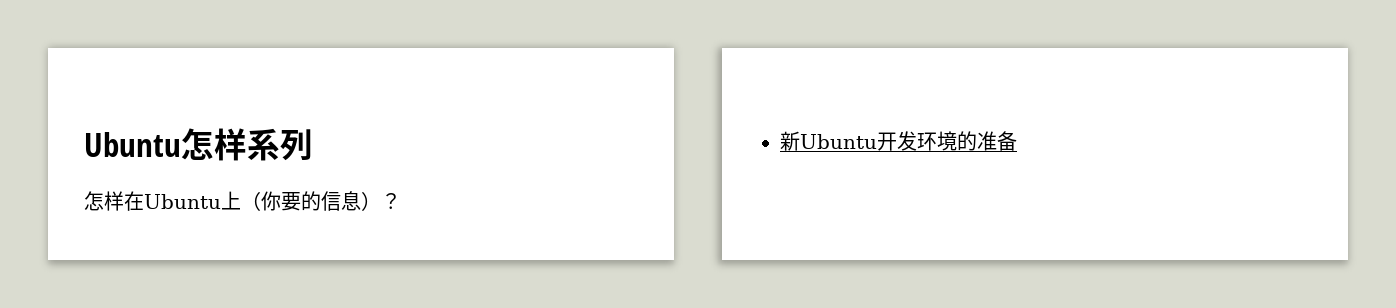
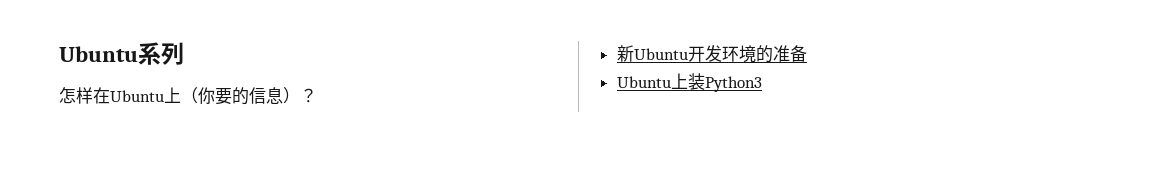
[84,128,247,161] Ubuntu怎样 -> [59,46,138,62] Ubuntu
(1017, 141) none -> [616,73,762,92] // Ubuntu上装Python3

